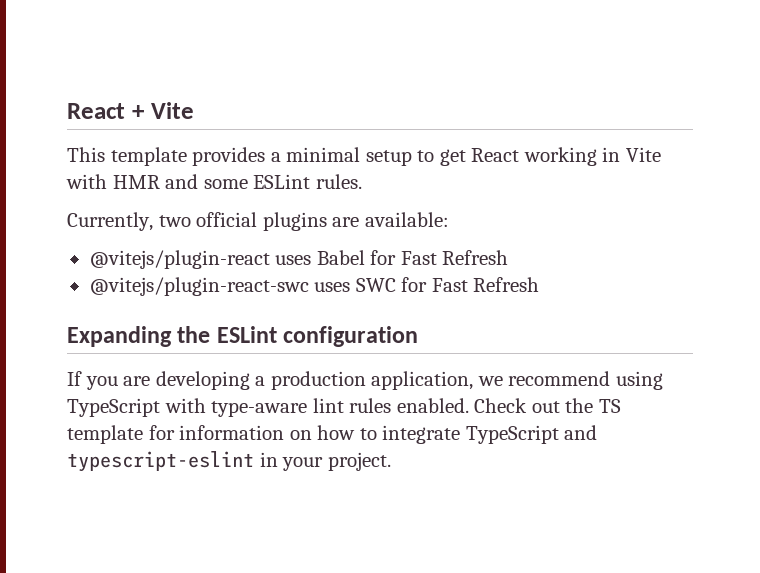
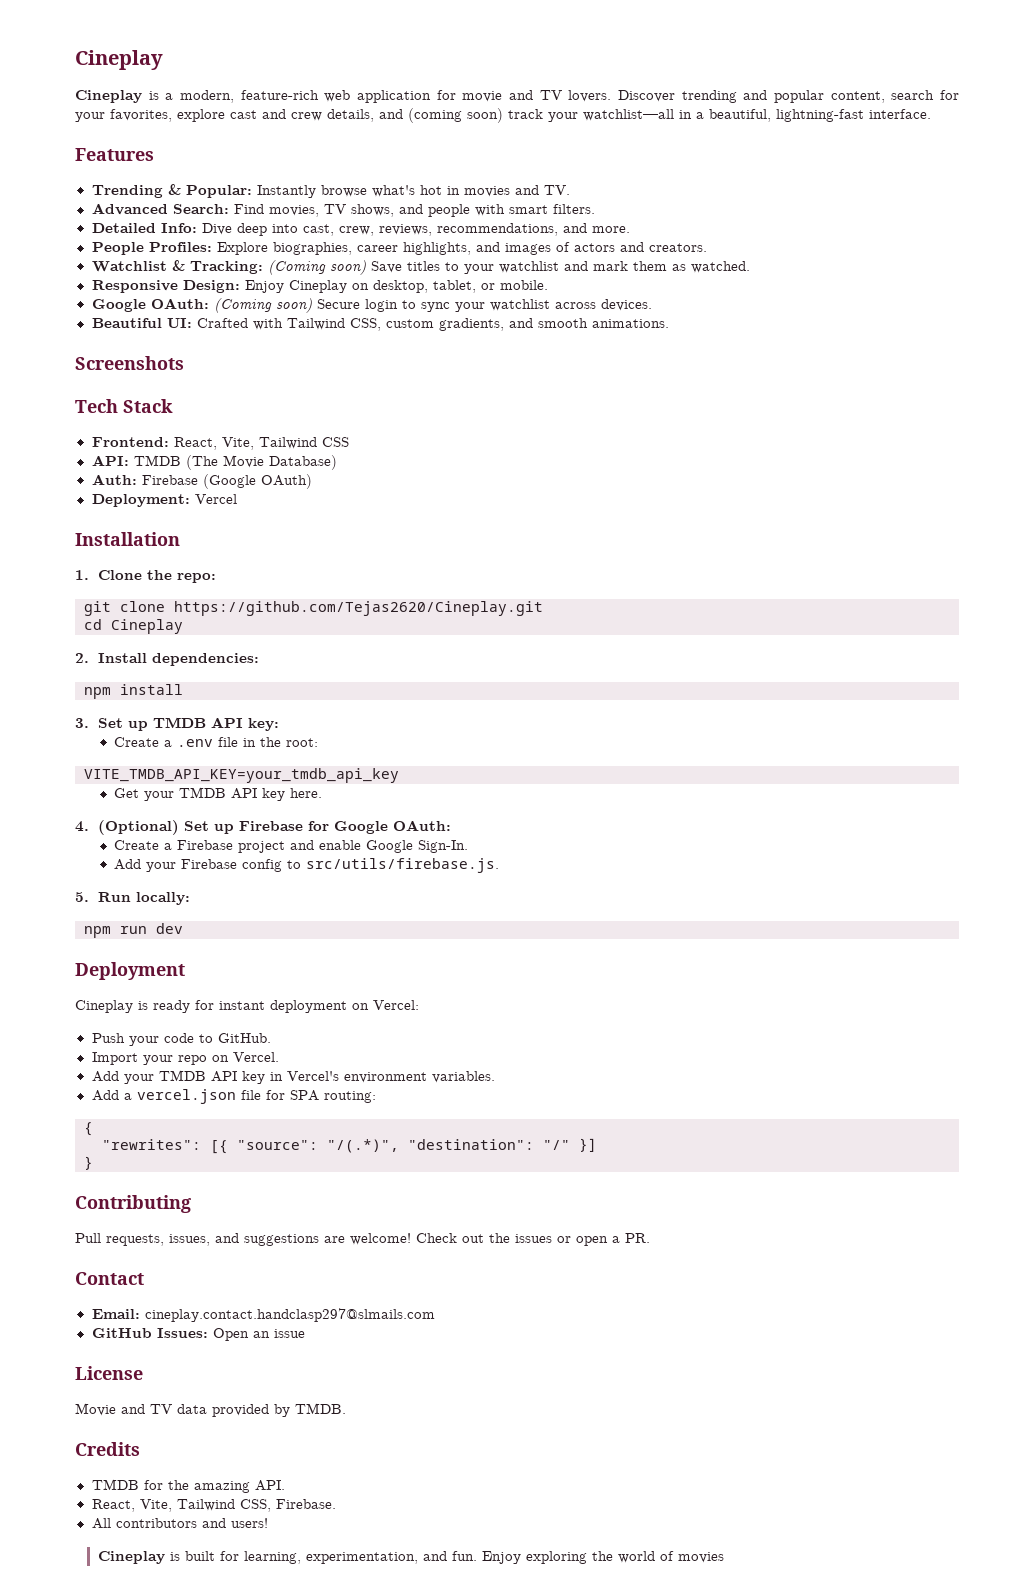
[67,102,194,119] [67,147,661,166] [66,174,362,189] [67,212,449,231] [89,250,509,269] [89,277,540,296] [67,326,419,347] [67,371,663,390] [67,398,621,417] [67,425,598,444] [67,451,391,472] React + Vite // This template provides a minimal setup to get React working in Vite with HMR and some ESLint rules. // Currently, two official plugins are available: // @vitejs/plugin-react uses Babel for Fast Refresh // @vitejs/plugin-react-swc uses SWC for Fast Refresh // Expanding the ESLint configuration // If you are developing a production application, we recommend using TypeScript with type-aware lint rules enabled. Check out the TS template for information on how to integrate TypeScript and typescript-eslint in your project. -> [75,50,163,70] [75,90,959,103] [75,108,931,123] [75,148,154,161] [91,184,570,198] [91,203,595,217] [91,223,630,236] [91,242,707,255] [91,260,750,275] [91,280,548,293] [91,298,652,313] [91,318,669,331] [75,356,184,370] [75,399,173,413] [91,437,349,450] [91,455,337,470] [91,474,312,489] [91,494,237,507] [75,532,180,546] [75,570,216,583] [84,601,543,616] [84,619,183,634] [75,653,259,666] [84,684,183,699] [75,717,279,731] [114,737,319,747] [84,768,399,783] [114,787,323,801] [75,820,451,835] [114,840,469,853] [114,858,500,873] [75,892,190,905] [84,923,183,938] [75,962,185,980] [75,1000,419,1013] [91,1033,271,1046] [91,1052,279,1065] [91,1070,495,1084] [91,1089,376,1104] [84,1122,93,1136] [102,1138,597,1154] [84,1156,93,1170] [75,1195,191,1213] [75,1233,650,1246] [75,1272,144,1285] [91,1308,435,1322] [91,1328,305,1341] [75,1366,143,1380] [75,1403,346,1417] [75,1442,140,1456] [91,1479,285,1493] [91,1499,336,1512] [91,1518,268,1529] [97,1551,724,1564] Cineplay // Cineplay is a modern, feature-rich web application for movie and TV lovers. Discover trending and popular content, search for your favorites, explore cast and crew details, and (coming soon) track your watchlist—all in a beautiful, lightning-fast interface. // Features // Trending & Popular: Instantly browse what's hot in movies and TV. // Advanced Search: Find movies, TV shows, and people with smart filters. // Detailed Info: Dive deep into cast, crew, reviews, recommendations, and more. // People Profiles: Explore biographies, career highlights, and images of actors and creators. // Watchlist & Tracking: (Coming soon) Save titles to your watchlist and mark them as watched. // Responsive Design: Enjoy Cineplay on desktop, tablet, or mobile. // Google OAuth: (Coming soon) Secure login to sync your watchlist across devices. // Beautiful UI: Crafted with Tailwind CSS, custom gradients, and smooth animations. // Screenshots // Tech Stack // Frontend: React, Vite, Tailwind CSS // API: TMDB (The Movie Database) // Auth: Firebase (Google OAuth) // Deployment: Vercel // Installation // 1. Clone the repo: // git clone https://github.com/Tejas2620/Cineplay.git // cd Cineplay // 2. Install dependencies: // npm install // 3. Set up TMDB API key: // Create a .env file in the root: // VITE_TMDB_API_KEY=your_tmdb_api_key // Get your TMDB API key here. // 4. (Optional) Set up Firebase for Google OAuth: // Create a Firebase project and enable Google Sign-In. // Add your Firebase config to src/utils/firebase.js. // 5. Run locally: // npm run dev // Deployment // Cineplay is ready for instant deployment on Vercel: // Push your code to GitHub. // Import your repo on Vercel. // Add your TMDB API key in Vercel's environment variables. // Add a vercel.json file for SPA routing: // { // "rewrites": [{ "source": "/(.*)", "destination": "/" }] // } // Contributing // Pull requests, issues, and suggestions are welcome! Check out the issues or open a PR. // Contact // Email: cineplay.contact.handclasp297@slmails.com // GitHub Issues: Open an issue // License // Movie and TV data provided by TMDB. // Credits // TMDB for the amazing API. // React, Vite, Tailwind CSS, Firebase. // All contributors and users! // Cineplay is built for learning, experimentation, and fun. Enjoy exploring the world of movies

